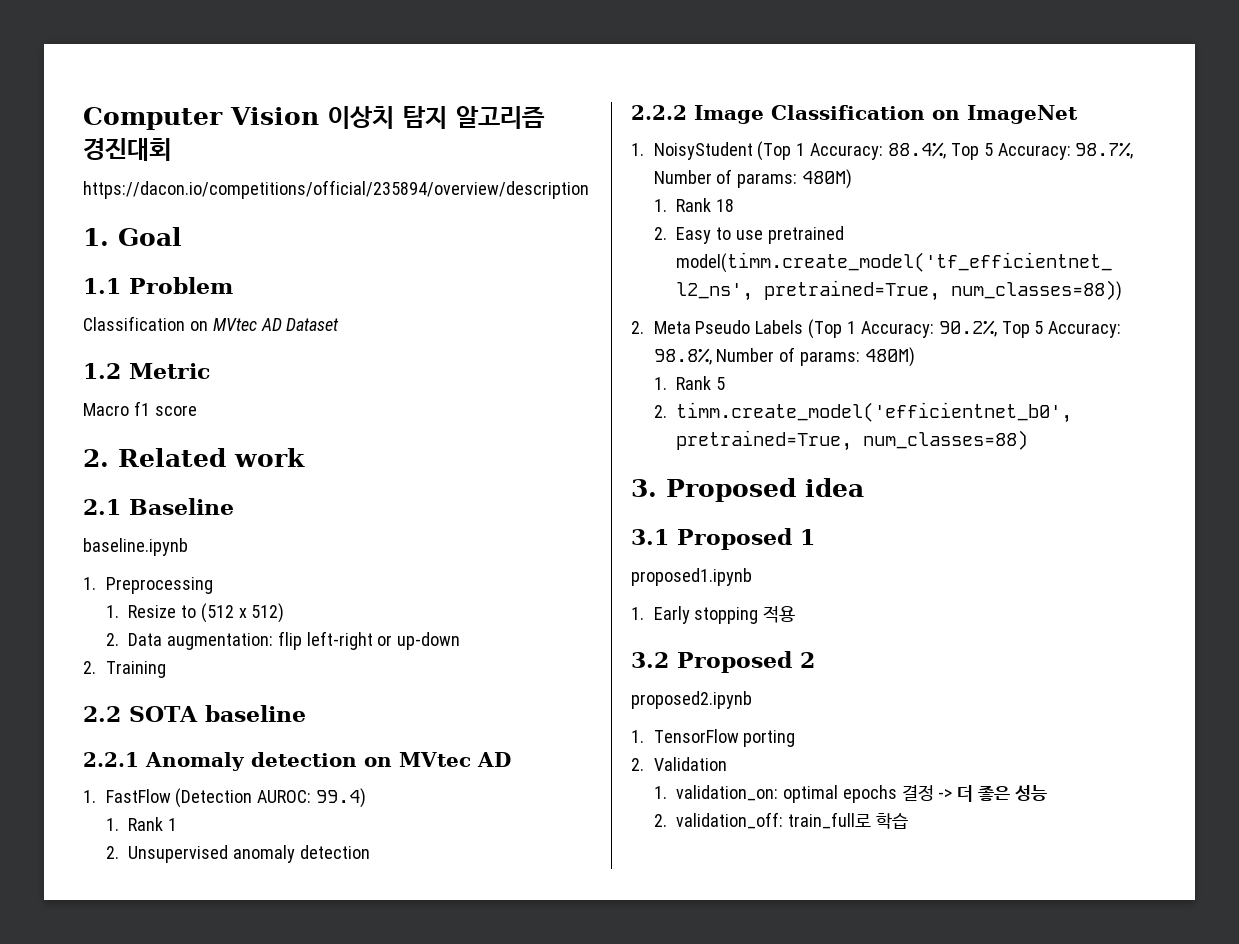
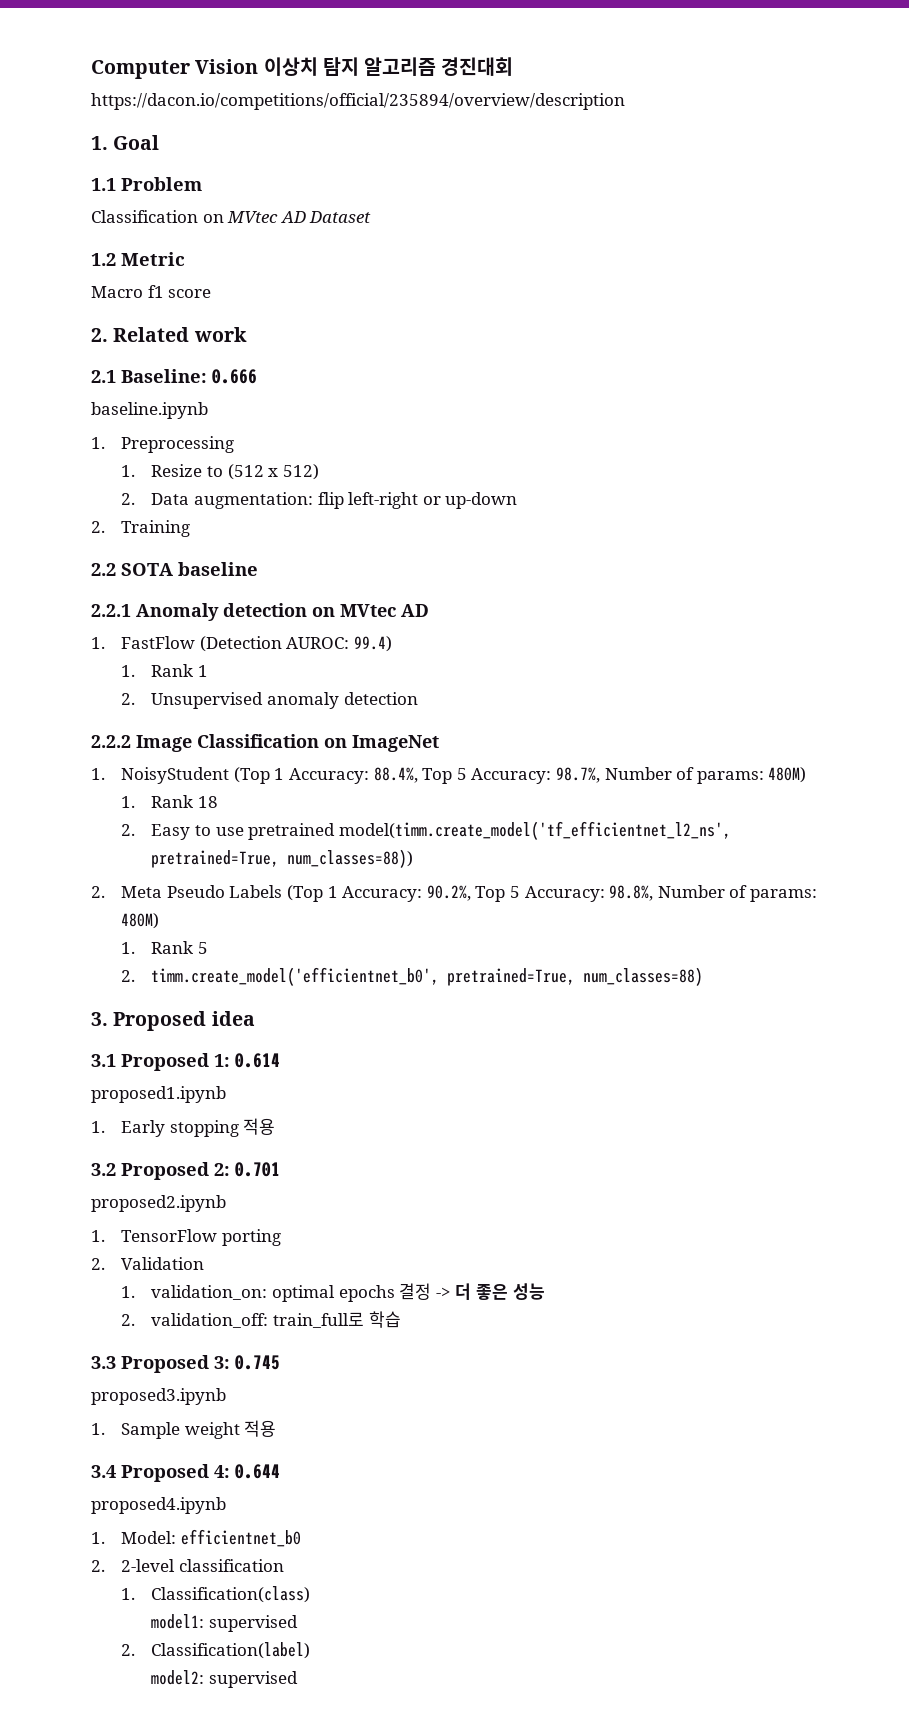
[129,498,234,515] Baseline -> [121,369,257,384] Baseline: 0.666
[800,529,815,545] 1 -> [214,1053,280,1068] 1: 0.614
[800,652,815,668] 2 -> [214,1162,280,1177] 2: 0.701
(908, 821) none -> [91,1355,280,1373] [91,1388,226,1405] [91,1420,277,1439] [91,1464,280,1482] [91,1497,226,1514] [91,1529,301,1547] [91,1559,284,1572] [121,1586,311,1603] [151,1614,299,1632] [121,1642,311,1659] [151,1670,299,1688] // 3.3 Proposed 3: 0.745 // proposed3.ipynb // 1. Sample weight 적용 // 3.4 Proposed 4: 0.644 // proposed4.ipynb // 1. Model: efficientnet_b0 // 2. 2-level classification // 1. Classification(class) // model1: supervised // 2. Classification(label) // model2: supervised

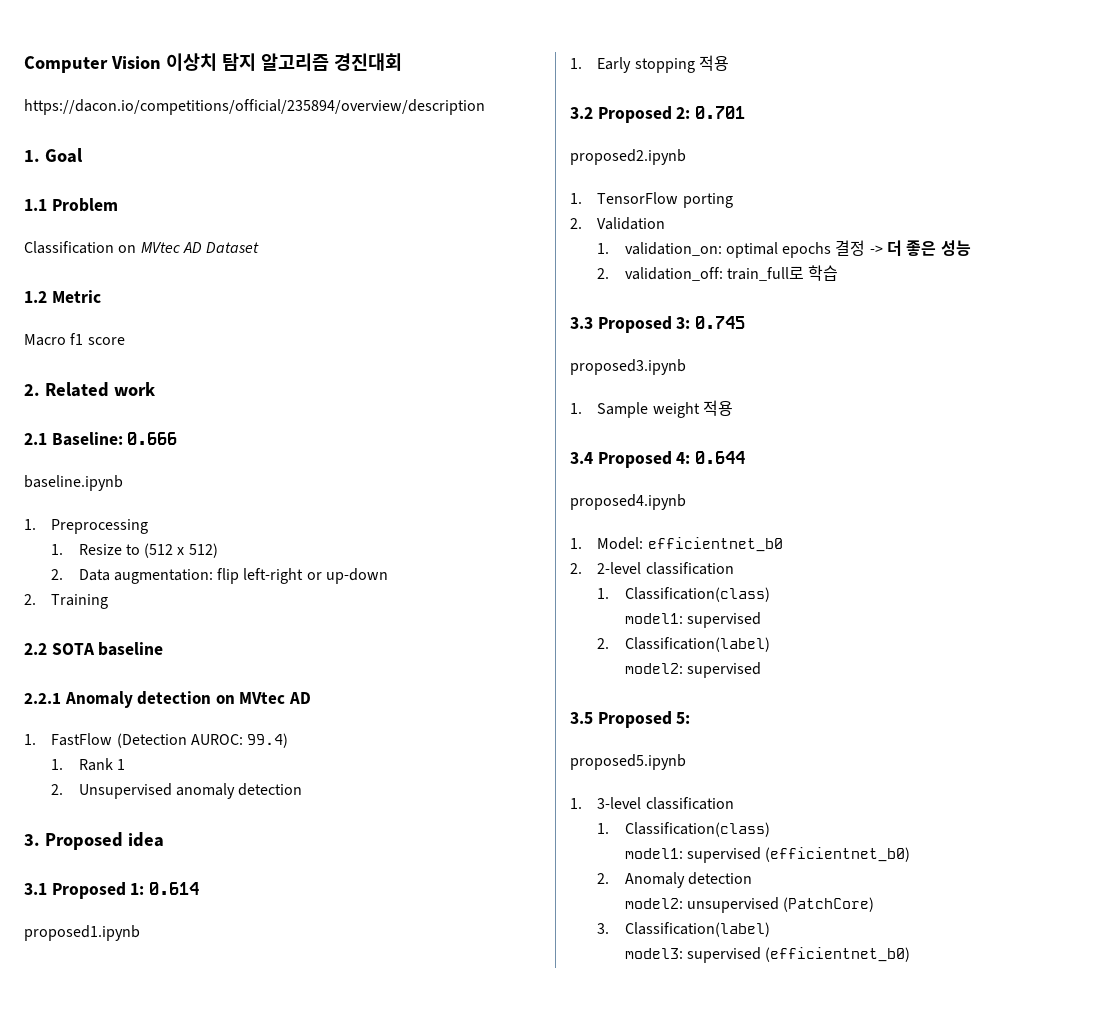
[91,734,439,752] [91,767,807,784] [121,795,219,808] [121,821,731,840] [151,849,414,868] [91,885,817,902] [121,913,160,929] [121,941,209,954] [121,967,704,986] // 2.2.2 Image Classification on ImageNet // 1. NoisyStudent (Top 1 Accuracy: 88.4%, Top 5 Accuracy: 98.7%, Number of params: 480M) // 1. Rank 18 // 2. Easy to use pretrained model(timm.create_model('tf_efficientnet_l2_ns', pretrained=True, num_classes=88)) // 2. Meta Pseudo Labels (Top 1 Accuracy: 90.2%, Top 5 Accuracy: 98.8%, Number of params: 480M) // 1. Rank 5 // 2. timm.create_model('efficientnet_b0', pretrained=True, num_classes=88) -> (303, 789) none
(299, 1679) none -> [570,711,691,728] [570,754,686,770] [570,797,734,810] [597,822,770,837] [624,847,911,863] [597,872,752,888] [624,897,875,913] [597,922,770,937] [624,947,911,963] // 3.5 Proposed 5: // proposed5.ipynb // 1. 3-level classification // 1. Classification(class) // model1: supervised (efficientnet_b0) // 2. Anomaly detection // model2: unsupervised (PatchCore) // 3. Classification(label) // model3: supervised (efficientnet_b0)

